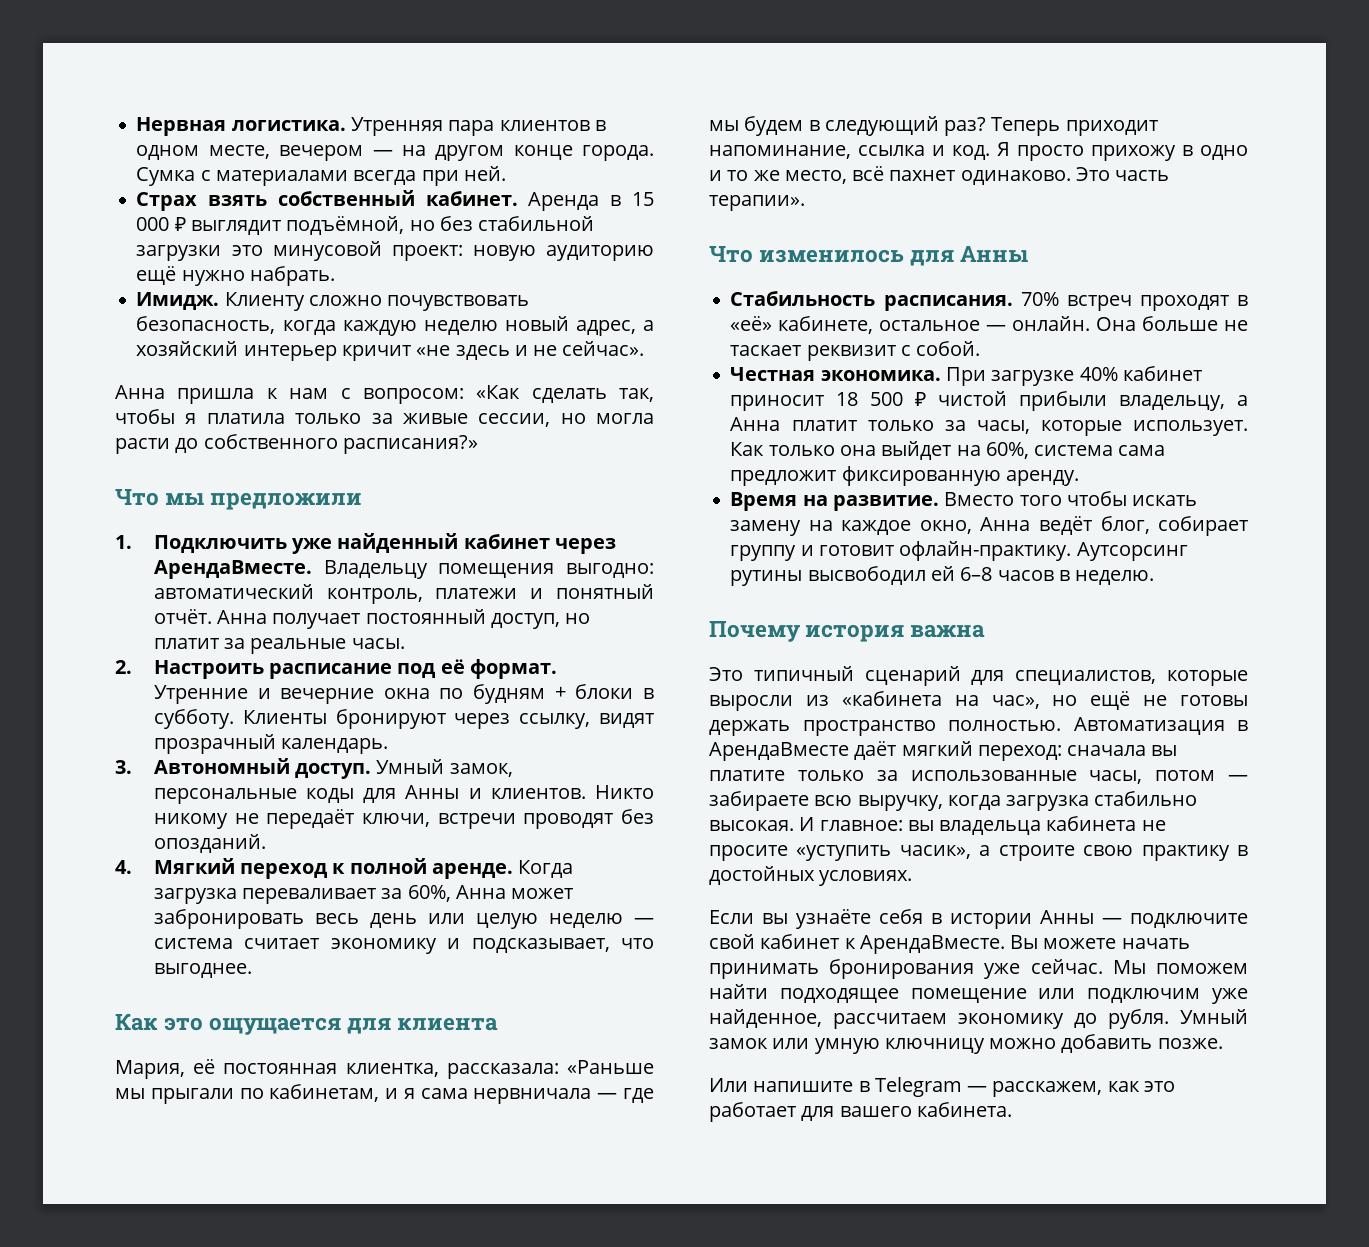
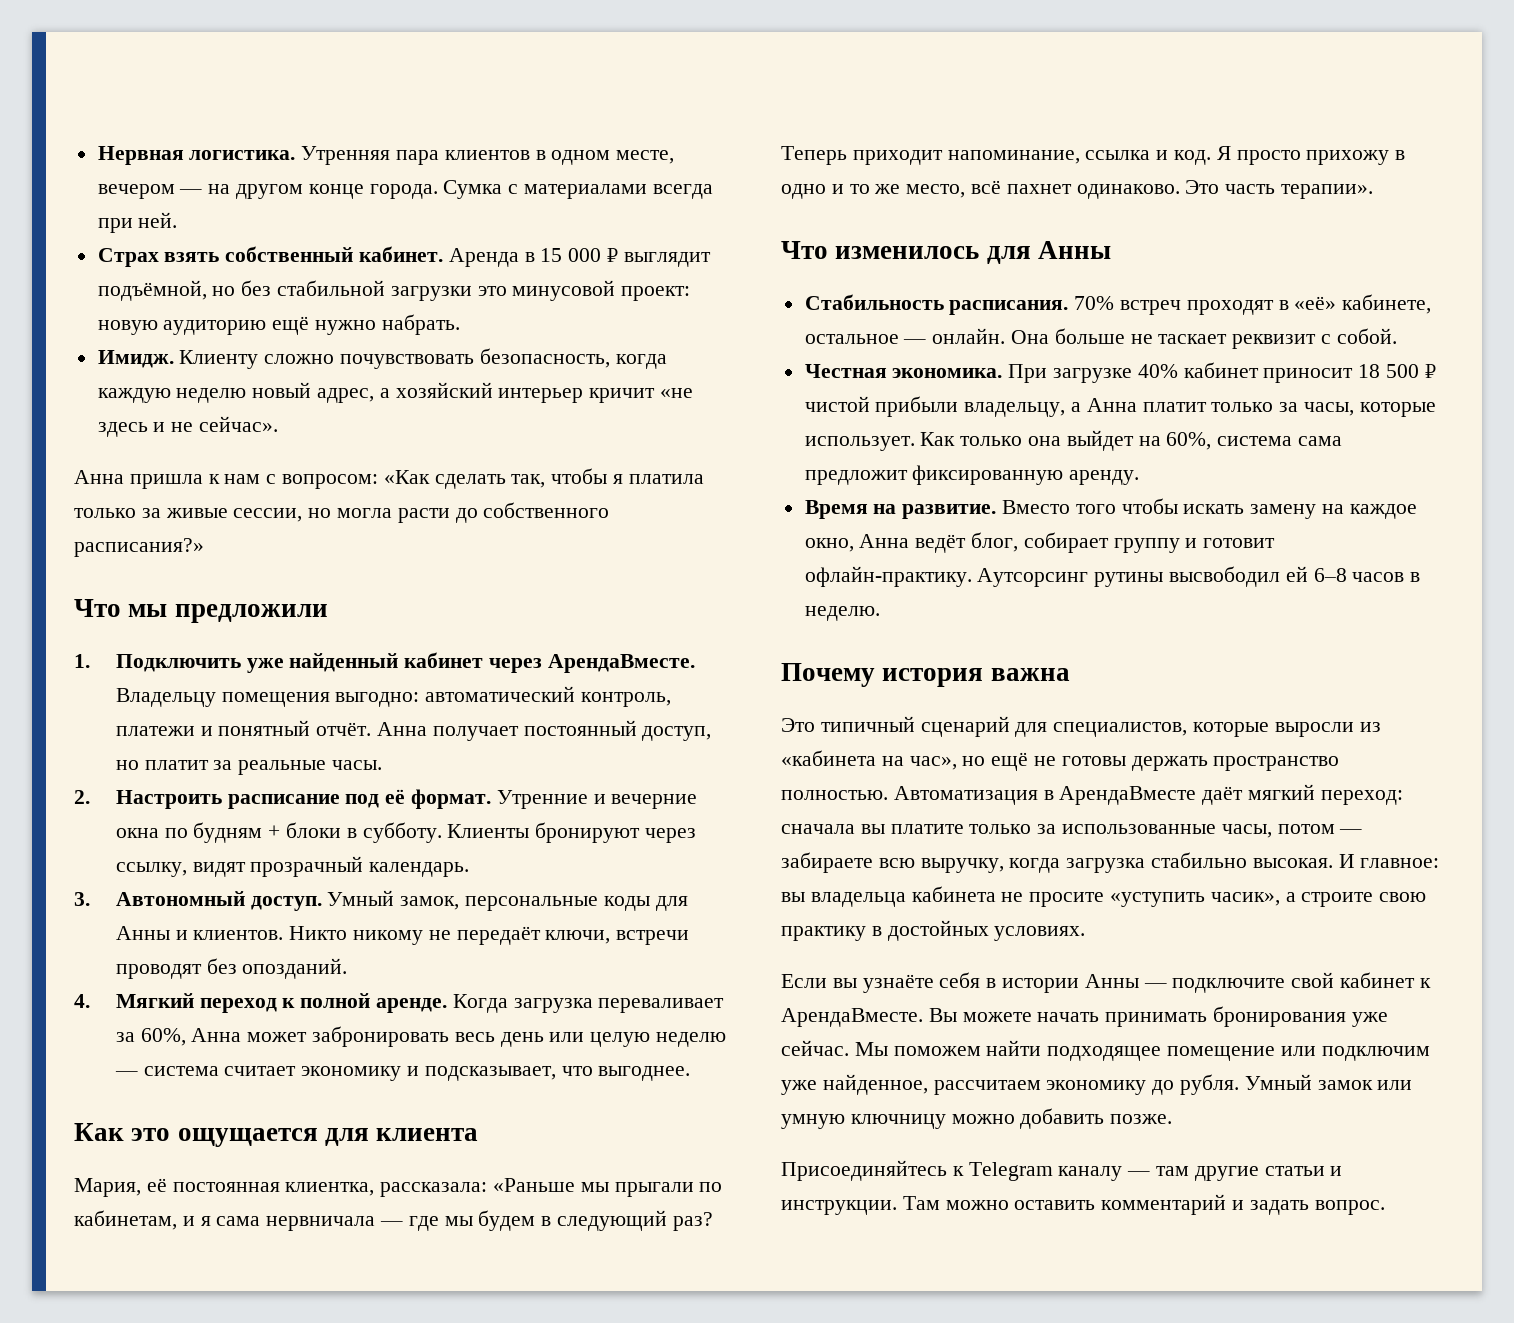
[709,1077,1175,1097] [709,1102,1012,1122] Или напишите в Telegram — расскажем, как это работает для вашего кабинета. -> [781,1160,1343,1181] [781,1194,1385,1215] Присоединяйтесь к Telegram каналу — там другие статьи и инструкции. Там можно оставить комментарий и задать вопрос.

